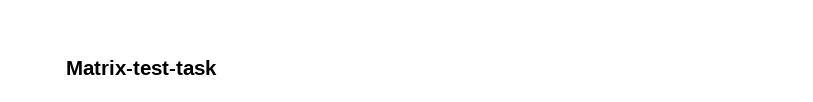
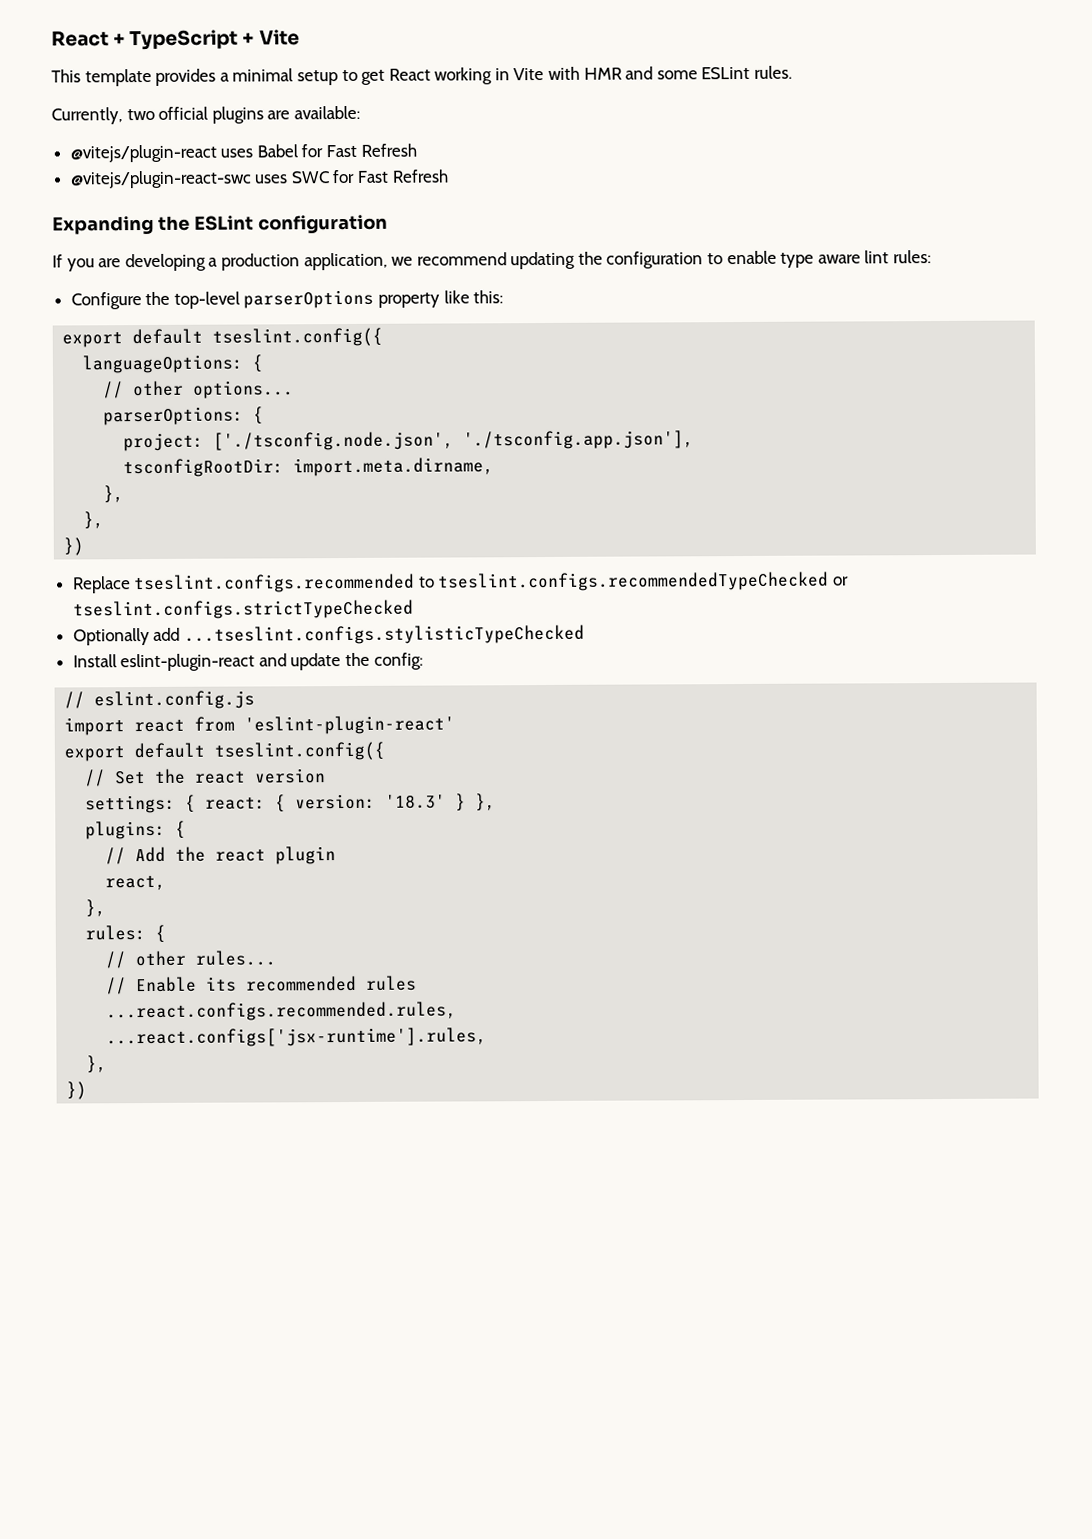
[66,60,217,75] Matrix-test-task -> [51,29,300,51] [51,65,793,87] [51,105,360,125] [69,143,417,163] [69,169,449,189] [52,214,388,235] [52,250,932,272] [70,289,504,310] [62,327,384,348] [82,354,264,374] [103,380,295,399] [103,406,265,426] [123,430,695,452] [123,457,495,478] [103,485,125,504] [83,511,105,530] [63,537,85,556] [72,571,850,594] [72,599,414,620] [72,624,585,646] [72,652,423,672] [64,690,256,710] [64,715,456,736] [64,741,386,762] [84,768,327,787] [85,793,497,814] [85,820,187,840] [105,846,337,865] [105,874,167,891] [85,899,107,918] [85,924,167,943] [105,950,277,969] [106,975,418,995] [106,1001,458,1022] [106,1027,488,1048] [86,1055,108,1074] [66,1081,88,1100] React + TypeScript + Vite // This template provides a minimal setup to get React working in Vite with HMR and some ESLint rules. // Currently, two official plugins are available: // @vitejs/plugin-react uses Babel for Fast Refresh // @vitejs/plugin-react-swc uses SWC for Fast Refresh // Expanding the ESLint configuration // If you are developing a production application, we recommend updating the configuration to enable type aware lint rules: // Configure the top-level parserOptions property like this: // export default tseslint.config({ // languageOptions: { // // other options... // parserOptions: { // project: ['./tsconfig.node.json', './tsconfig.app.json'], // tsconfigRootDir: import.meta.dirname, // }, // }, // }) // Replace tseslint.configs.recommended to tseslint.configs.recommendedTypeChecked or tseslint.configs.strictTypeChecked // Optionally add ...tseslint.configs.stylisticTypeChecked // Install eslint-plugin-react and update the config: // // eslint.config.js // import react from 'eslint-plugin-react' // export default tseslint.config({ // // Set the react version // settings: { react: { version: '18.3' } }, // plugins: { // // Add the react plugin // react, // }, // rules: { // // other rules... // // Enable its recommended rules // ...react.configs.recommended.rules, // ...react.configs['jsx-runtime'].rules, // }, // })

